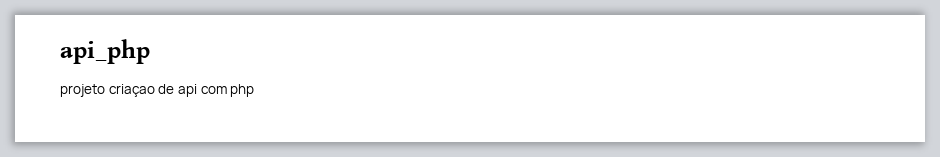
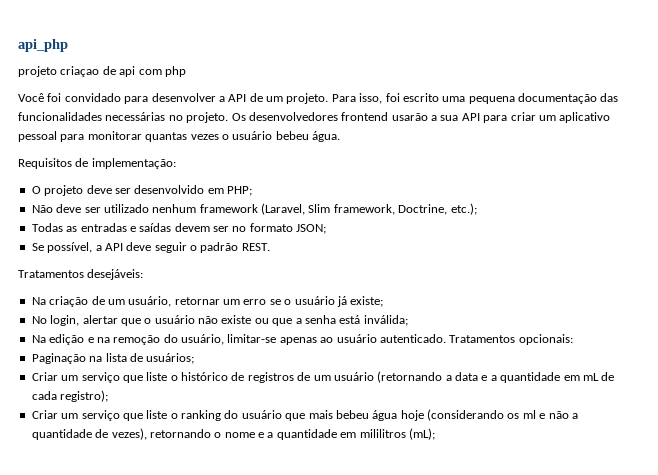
(255, 90) none -> [18,93,619,104] [18,112,611,123] [18,131,340,142] [18,158,176,169] [31,185,252,196] [31,203,477,215] [31,223,327,234] [31,242,270,253] [18,269,144,280] [31,296,384,307] [31,315,408,326] [31,334,573,345] [31,353,195,364] [31,371,615,383] [31,390,109,402] [31,409,578,421] [31,428,435,440] // Você foi convidado para desenvolver a API de um projeto. Para isso, foi escrito uma pequena documentação das funcionalidades necessárias no projeto. Os desenvolvedores frontend usarão a sua API para criar um aplicativo pessoal para monitorar quantas vezes o usuário bebeu água. // Requisitos de implementação: // O projeto deve ser desenvolvido em PHP; // Não deve ser utilizado nenhum framework (Laravel, Slim framework, Doctrine, etc.); // Todas as entradas e saídas devem ser no formato JSON; // Se possível, a API deve seguir o padrão REST. // Tratamentos desejáveis: // Na criação de um usuário, retornar um erro se o usuário já existe; // No login, alertar que o usuário não existe ou que a senha está inválida; // Na edição e na remoção do usuário, limitar-se apenas ao usuário autenticado. Tratamentos opcionais: // Paginação na lista de usuários; // Criar um serviço que liste o histórico de registros de um usuário (retornando a data e a quantidade em mL de cada registro); // Criar um serviço que liste o ranking do usuário que mais bebeu água hoje (considerando os ml e não a quantidade de vezes), retornando o nome e a quantidade em mililitros (mL);

